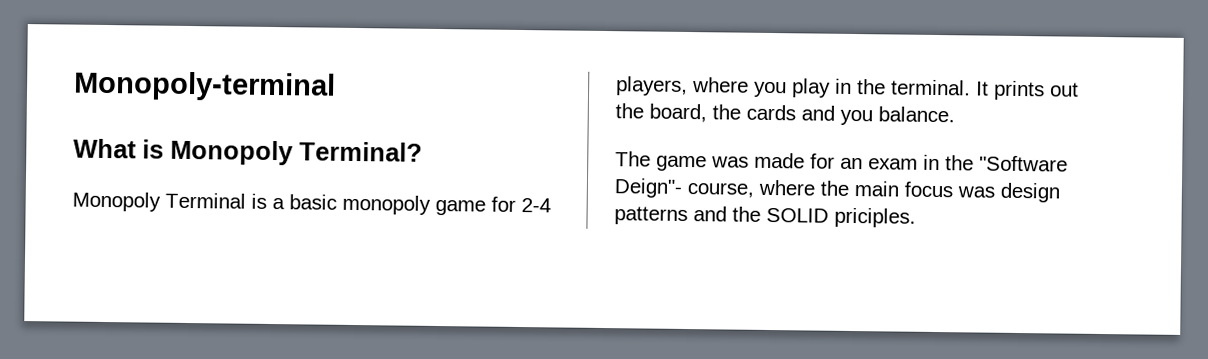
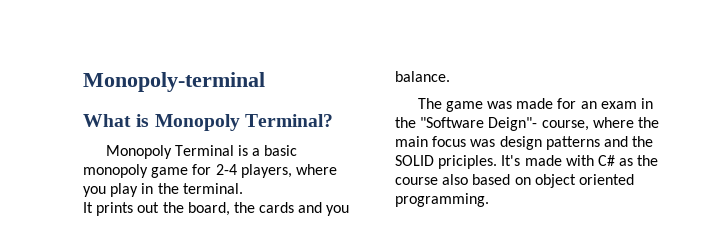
(971, 87) none -> (243, 188) //
(916, 217) none -> [501,155,659,166] [395,174,634,188] [395,193,489,207] It's made with C# as the course also based on object oriented programming.

